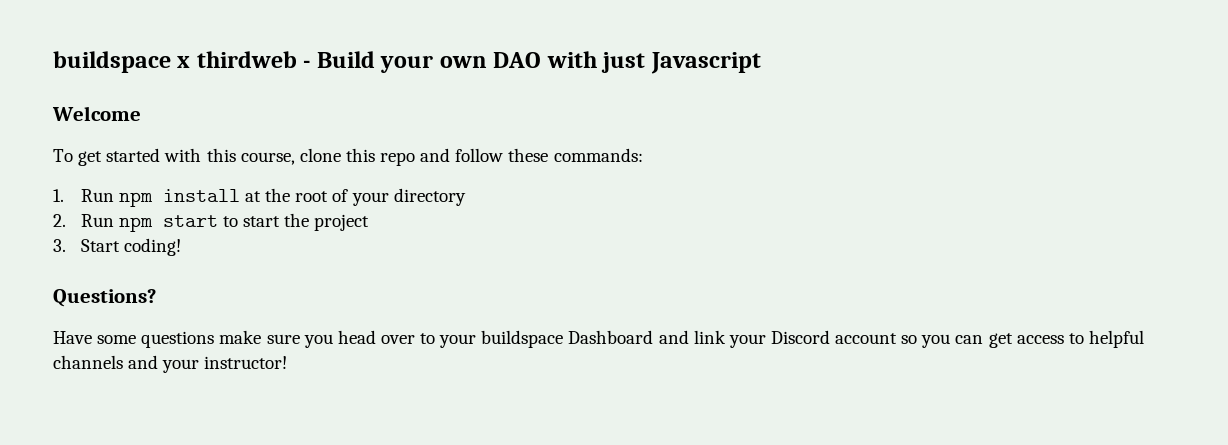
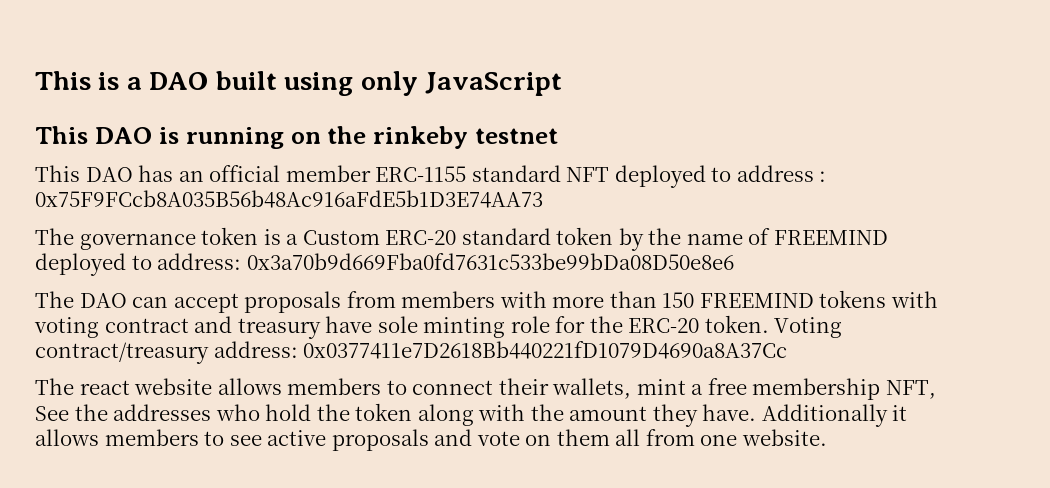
[53,51,761,74] [52,106,141,121] [53,148,643,166] [53,188,466,207] [53,213,370,232] [53,238,181,256] [53,289,156,307] [53,330,1144,348] [53,355,288,373] buildspace x thirdweb - Build your own DAO with just Javascript // Welcome // To get started with this course, clone this repo and follow these commands: // 1. Run npm install at the root of your directory // 2. Run npm start to start the project // 3. Start coding! // Questions? // Have some questions make sure you head over to your buildspace Dashboard and link your Discord account so you can get access to helpful channels and your instructor! -> [35,71,562,96] [35,126,559,149] [35,165,827,188] [35,190,543,208] [35,227,888,251] [35,253,734,276] [35,290,938,313] [34,315,843,339] [35,341,788,364] [35,378,936,400] [35,403,908,427] [35,429,827,451] This is a DAO built using only JavaScript // This DAO is running on the rinkeby testnet // This DAO has an official member ERC-1155 standard NFT deployed to address : 0x75F9FCcb8A035B56b48Ac916aFdE5b1D3E74AA73 // The governance token is a Custom ERC-20 standard token by the name of FREEMIND deployed to address: 0x3a70b9d669Fba0fd7631c533be99bDa08D50e8e6 // The DAO can accept proposals from members with more than 150 FREEMIND tokens with voting contract and treasury have sole minting role for the ERC-20 token. Voting contract/treasury address: 0x0377411e7D2618Bb440221fD1079D4690a8A37Cc // The react website allows members to connect their wallets, mint a free membership NFT, See the addresses who hold the token along with the amount they have. Additionally it allows members to see active proposals and vote on them all from one website.

